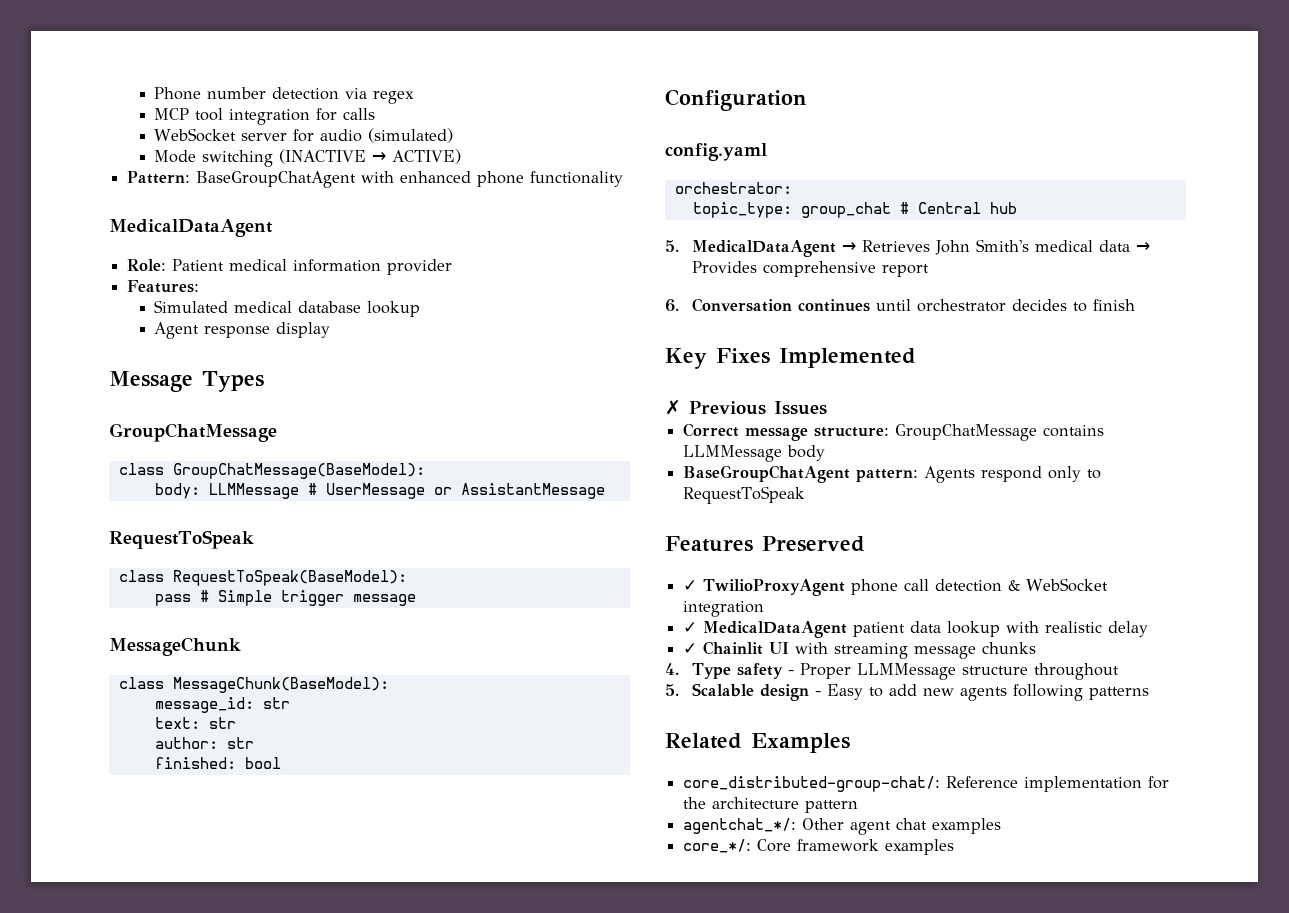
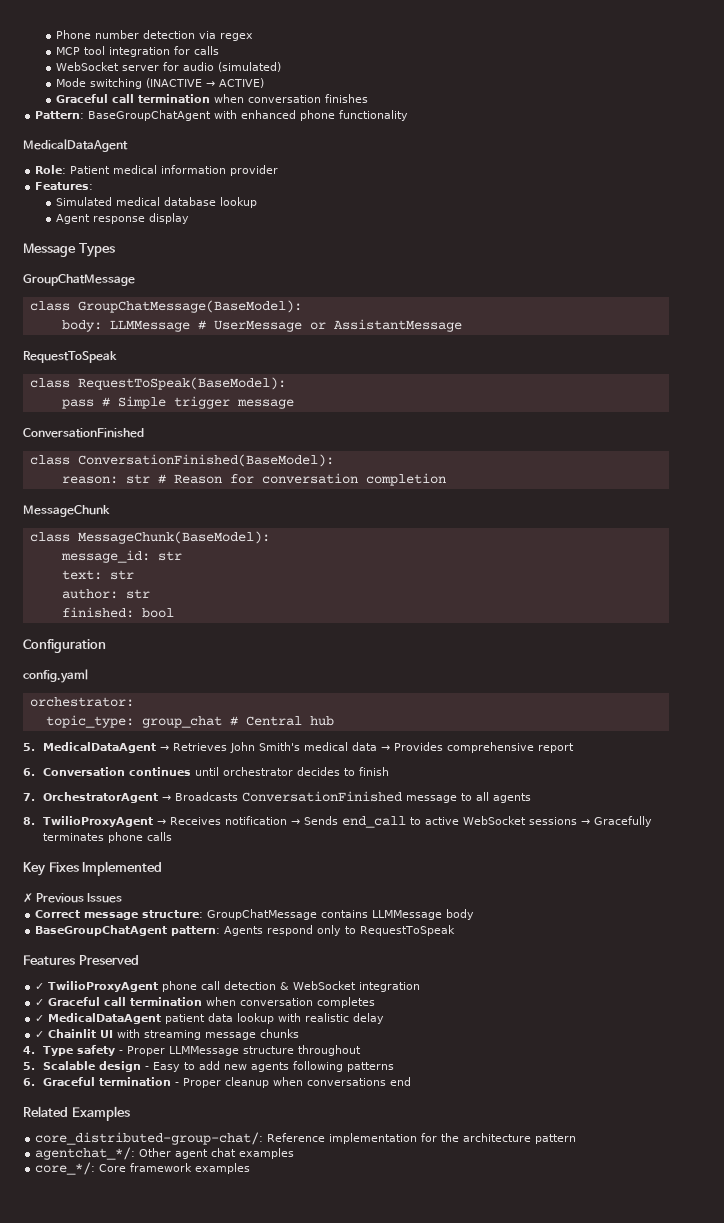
(462, 156) none -> [55,94,368,103] // Graceful call termination when conversation finishes
(416, 600) none -> [23,428,144,438] [29,454,334,467] [61,473,446,486] // ConversationFinished // class ConversationFinished(BaseModel): // reason: str # Reason for conversation completion
(1136, 305) none -> [23,791,532,803] [23,816,653,828] [43,832,173,843] // 7. OrchestratorAgent → Broadcasts ConversationFinished message to all agents // 8. TwilioProxyAgent → Receives notification → Sends end_call to active WebSocket sessions → Gracefully terminates phone calls
(765, 609) none -> [35,997,376,1008] // ✓ Graceful call termination when conversation completes
(1150, 693) none -> [23,1077,412,1088] // 6. Graceful termination - Proper cleanup when conversations end

